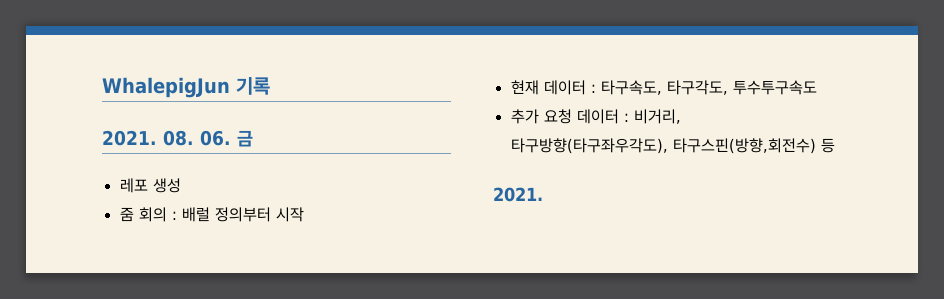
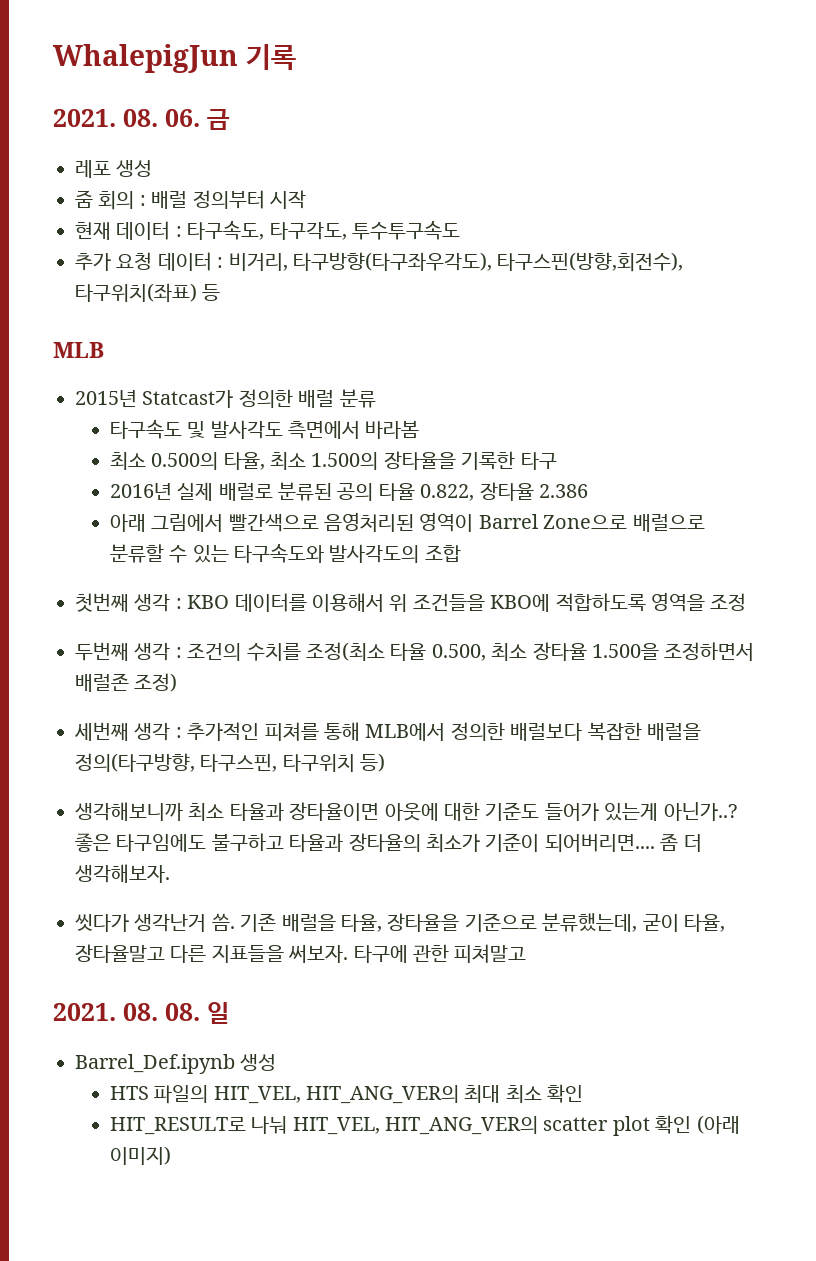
[672,138,816,154] 타구스핀(방향,회전수) -> [497,252,684,272] [75,283,197,302] 타구스핀(방향,회전수), 타구위치(좌표)
[493,187,543,202] 2021. -> [53,342,104,358] [75,389,376,408] [109,419,420,439] [109,451,557,470] [109,482,588,501] [109,512,705,532] [109,543,461,563] [75,592,747,612] [75,642,755,661] [75,673,178,692] [74,722,701,741] [75,753,386,772] [75,802,737,821] [75,833,702,852] [75,864,170,883] [75,913,725,932] [75,944,527,963] [53,1002,229,1024] [75,1054,277,1074] [109,1084,584,1104] [109,1115,740,1136] [109,1146,171,1165] MLB // 2015년 Statcast가 정의한 배럴 분류 // 타구속도 및 발사각도 측면에서 바라봄 // 최소 0.500의 타율, 최소 1.500의 장타율을 기록한 타구 // 2016년 실제 배럴로 분류된 공의 타율 0.822, 장타율 2.386 // 아래 그림에서 빨간색으로 음영처리된 영역이 Barrel Zone으로 배럴으로 분류할 수 있는 타구속도와 발사각도의 조합 // 첫번째 생각 : KBO 데이터를 이용해서 위 조건들을 KBO에 적합하도록 영역을 조정 // 두번째 생각 : 조건의 수치를 조정(최소 타율 0.500, 최소 장타율 1.500을 조정하면서 배럴존 조정) // 세번째 생각 : 추가적인 피쳐를 통해 MLB에서 정의한 배럴보다 복잡한 배럴을 정의(타구방향, 타구스핀, 타구위치 등) // 생각해보니까 최소 타율과 장타율이면 아웃에 대한 기준도 들어가 있는게 아닌가..? 좋은 타구임에도 불구하고 타율과 장타율의 최소가 기준이 되어버리면.... 좀 더 생각해보자. // 씻다가 생각난거 씀. 기존 배럴을 타율, 장타율을 기준으로 분류했는데, 굳이 타율, 장타율말고 다른 지표들을 써보자. 타구에 관한 피쳐말고 // 2021. 08. 08. 일 // Barrel_Def.ipynb 생성 // HTS 파일의 HIT_VEL, HIT_ANG_VER의 최대 최소 확인 // HIT_RESULT로 나눠 HIT_VEL, HIT_ANG_VER의 scatter plot 확인 (아래 이미지)

